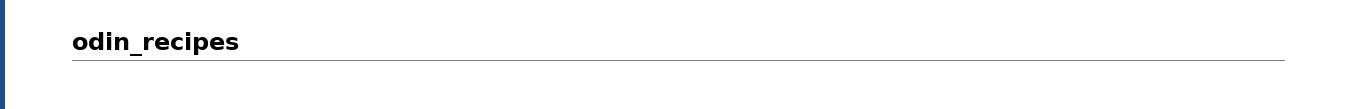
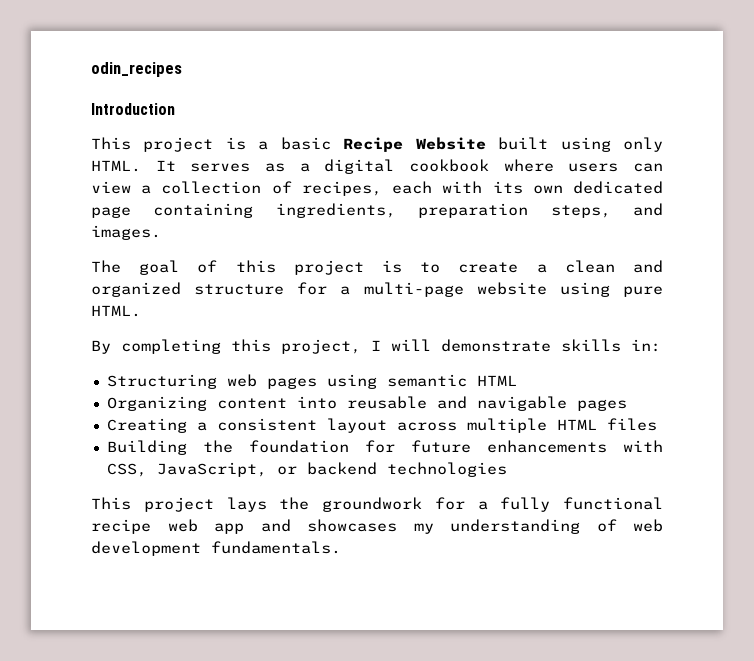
(239, 44) none -> [91,103,175,115] [91,137,664,152] [91,159,663,174] [91,181,663,196] [91,203,663,218] [91,225,161,240] [91,260,663,275] [91,282,663,297] [91,305,141,317] [91,339,661,354] [106,374,517,389] [106,396,627,411] [106,418,657,433] [106,440,663,455] [106,462,507,477] [91,497,663,512] [91,519,663,534] [91,541,341,556] // Introduction // This project is a basic Recipe Website built using only HTML. It serves as a digital cookbook where users can view a collection of recipes, each with its own dedicated page containing ingredients, preparation steps, and images. // The goal of this project is to create a clean and organized structure for a multi-page website using pure HTML. // By completing this project, I will demonstrate skills in: // Structuring web pages using semantic HTML // Organizing content into reusable and navigable pages // Creating a consistent layout across multiple HTML files // Building the foundation for future enhancements with CSS, JavaScript, or backend technologies // This project lays the groundwork for a fully functional recipe web app and showcases my understanding of web development fundamentals.

